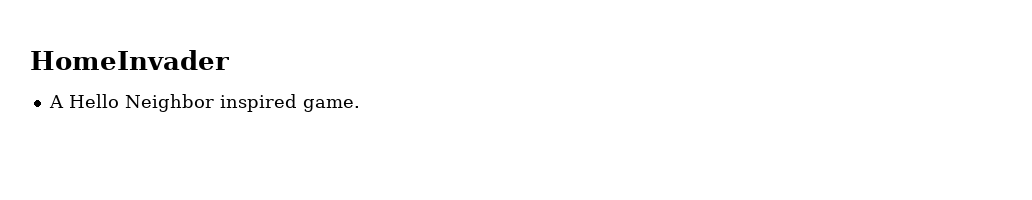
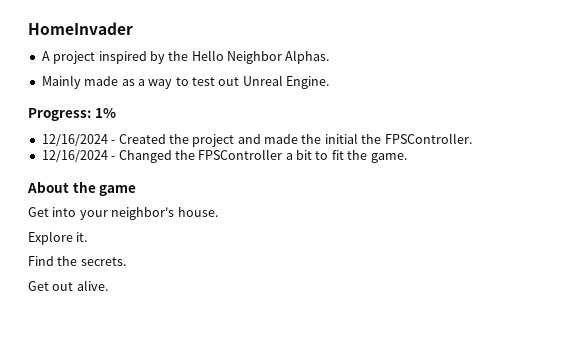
[68,94,360,112] Hello Neighbor inspired game. -> [53,50,330,64] [41,75,330,89] [28,108,116,121] [41,133,472,147] [41,149,407,163] [27,181,137,196] [28,207,218,220] [28,231,88,245] [28,256,126,266] [28,280,108,291] project inspired by the Hello Neighbor Alphas. // Mainly made as a way to test out Unreal Engine. // Progress: 1% // 12/16/2024 - Created the project and made the initial the FPSController. // 12/16/2024 - Changed the FPSController a bit to fit the game. // About the game // Get into your neighbor's house. // Explore it. // Find the secrets. // Get out alive.

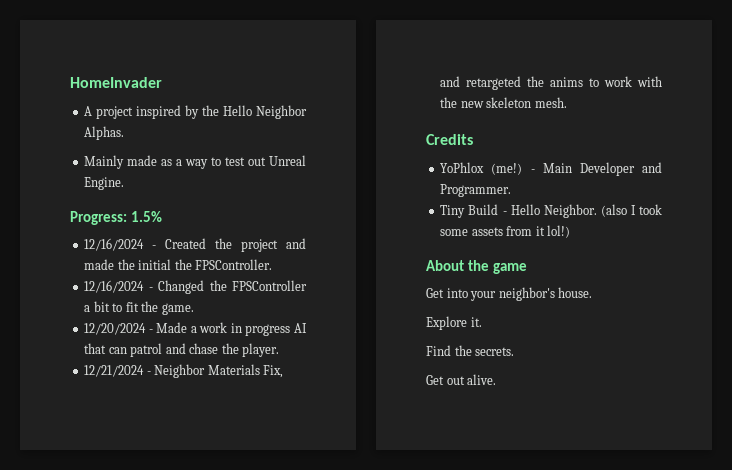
[94,108,116,118] 1% -> [130,211,162,222] 1.5%
(407, 158) none -> [84,322,307,336] [84,343,280,357] [84,364,284,378] [440,76,662,90] [440,97,567,108] [426,134,473,145] [440,162,662,176] [440,184,512,197] [440,204,662,218] [440,225,571,238] // 12/20/2024 - Made a work in progress AI that can patrol and chase the player. // 12/21/2024 - Neighbor Materials Fix, and retargeted the anims to work with the new skeleton mesh. // Credits // YoPhlox (me!) - Main Developer and Programmer. // Tiny Build - Hello Neighbor. (also I took some assets from it lol!)

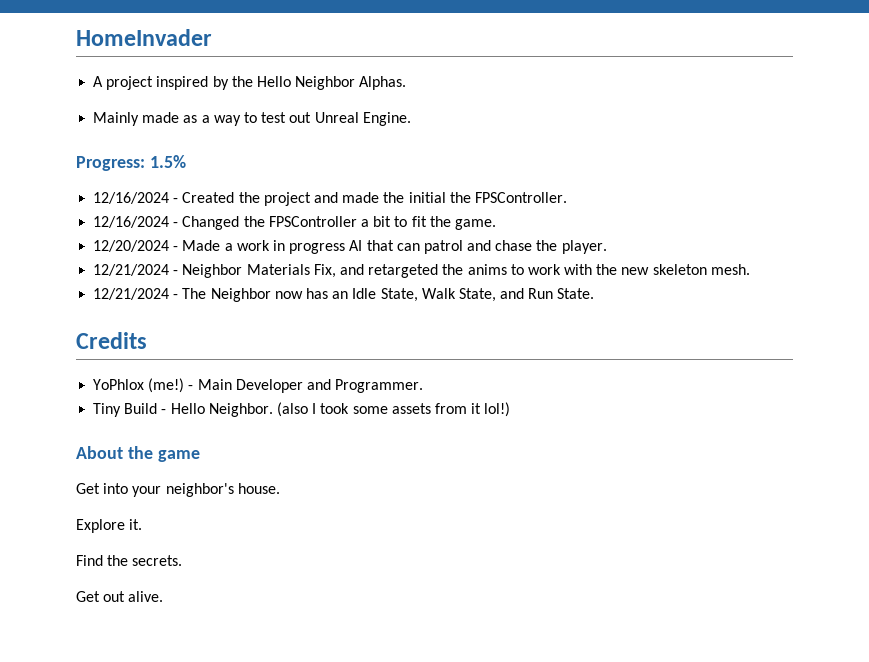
(567, 102) none -> [93,288,595,302] // 12/21/2024 - The Neighbor now has an Idle State, Walk State, and Run State.

